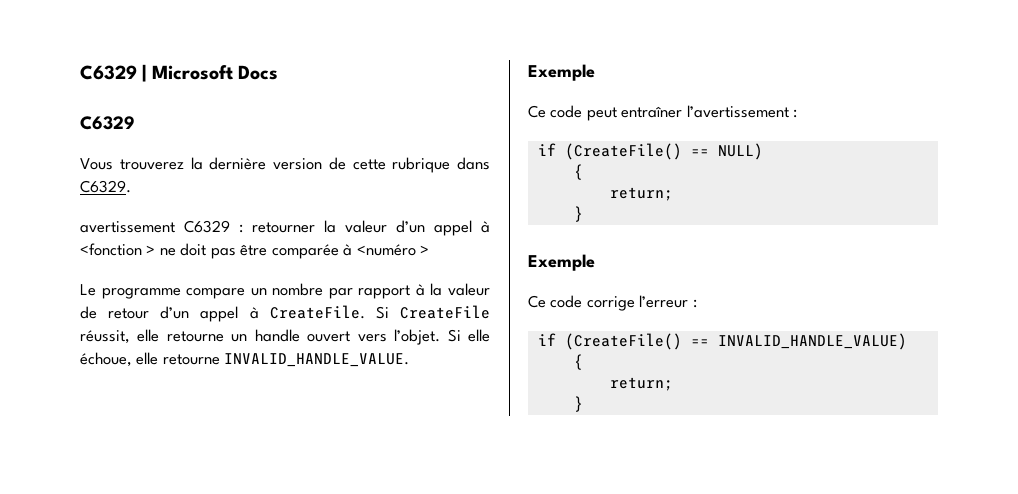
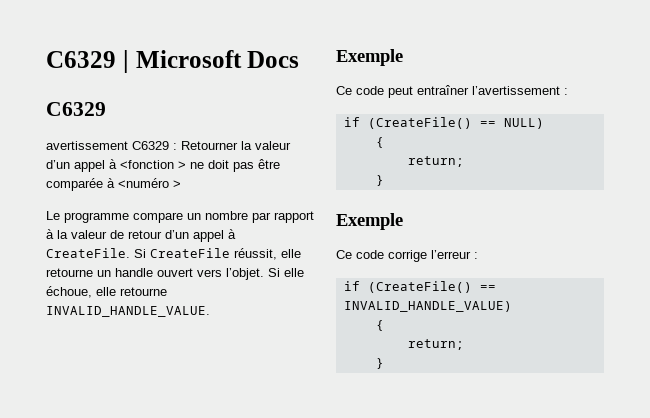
[80,157,490,173] [80,180,131,193] // Vous trouverez la dernière version de cette rubrique dans C6329. -> (106, 109) none
[252,222,315,233] retourner -> [181,141,238,150] Retourner

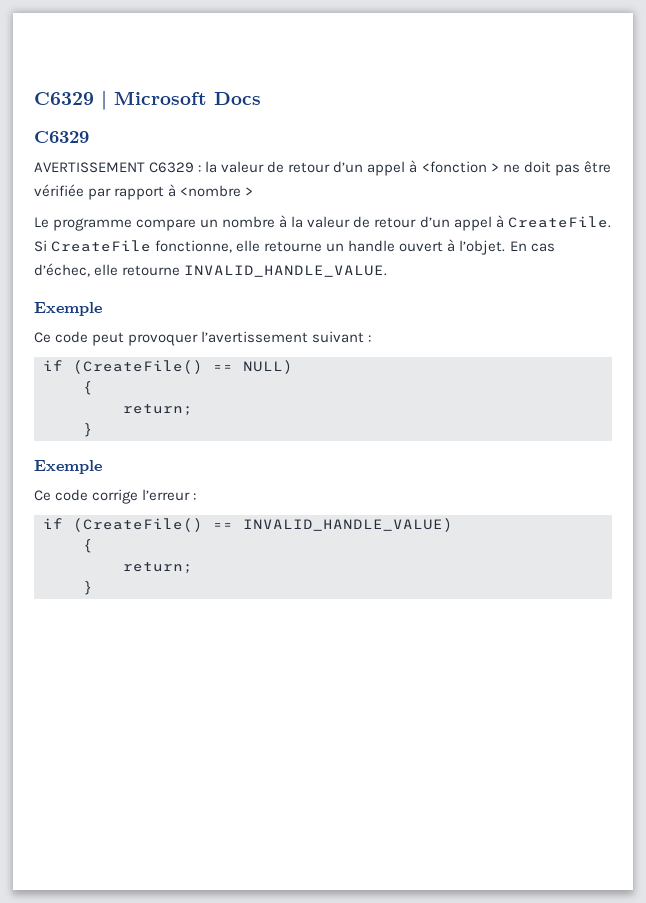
[46,141,128,150] avertissement -> [34,162,145,173] AVERTISSEMENT
[181,141,291,150] Retourner la valeur -> [205,161,331,173] la valeur de retour
[46,178,169,191] comparée à <numéro -> [34,184,242,200] vérifiée par rapport à <nombre
[252,211,314,223] par rapport -> (276, 222) none
[234,248,277,260] réussit, -> [155,240,233,253] fonctionne,
[197,268,304,280] [46,286,92,298] vers l’objet. Si elle échoue, -> [447,239,555,255] [34,263,90,277] à l’objet. En cas d’échec,
[417,85,560,95] entraîner l’avertissement -> [128,331,365,346] provoquer l’avertissement suivant

